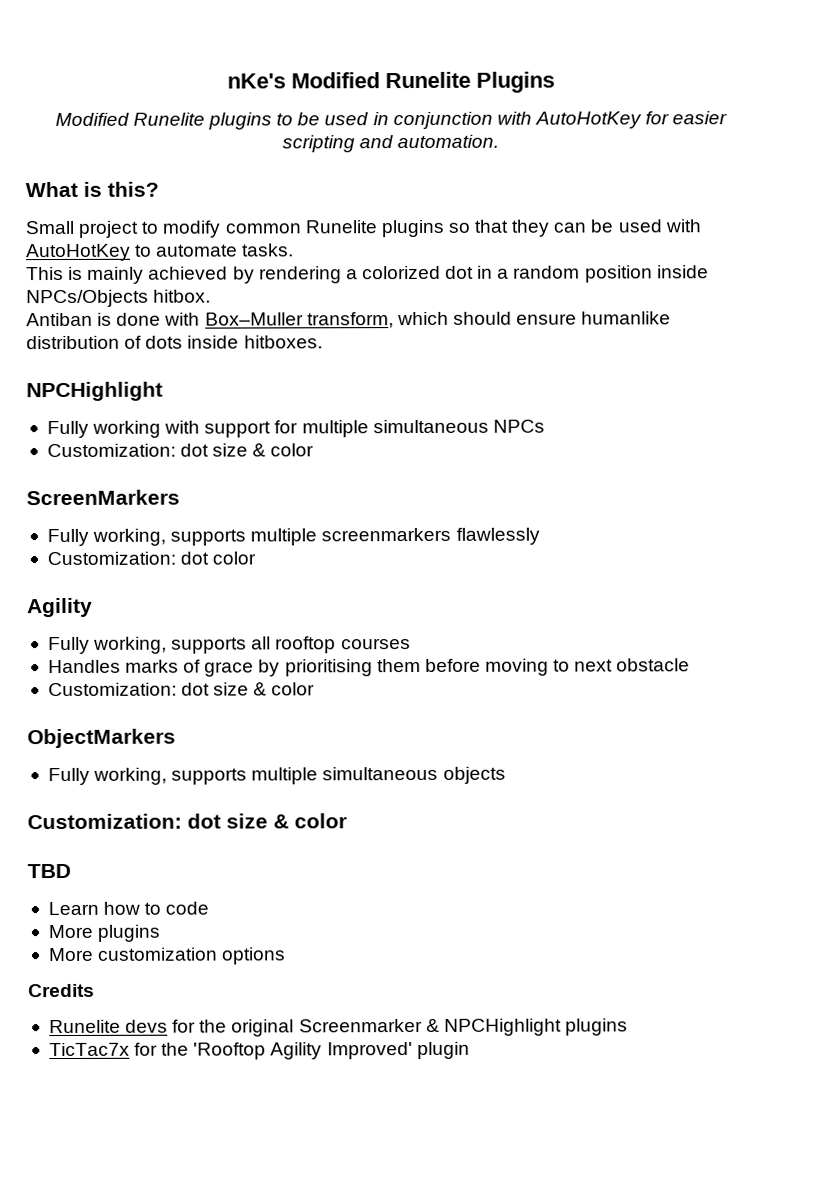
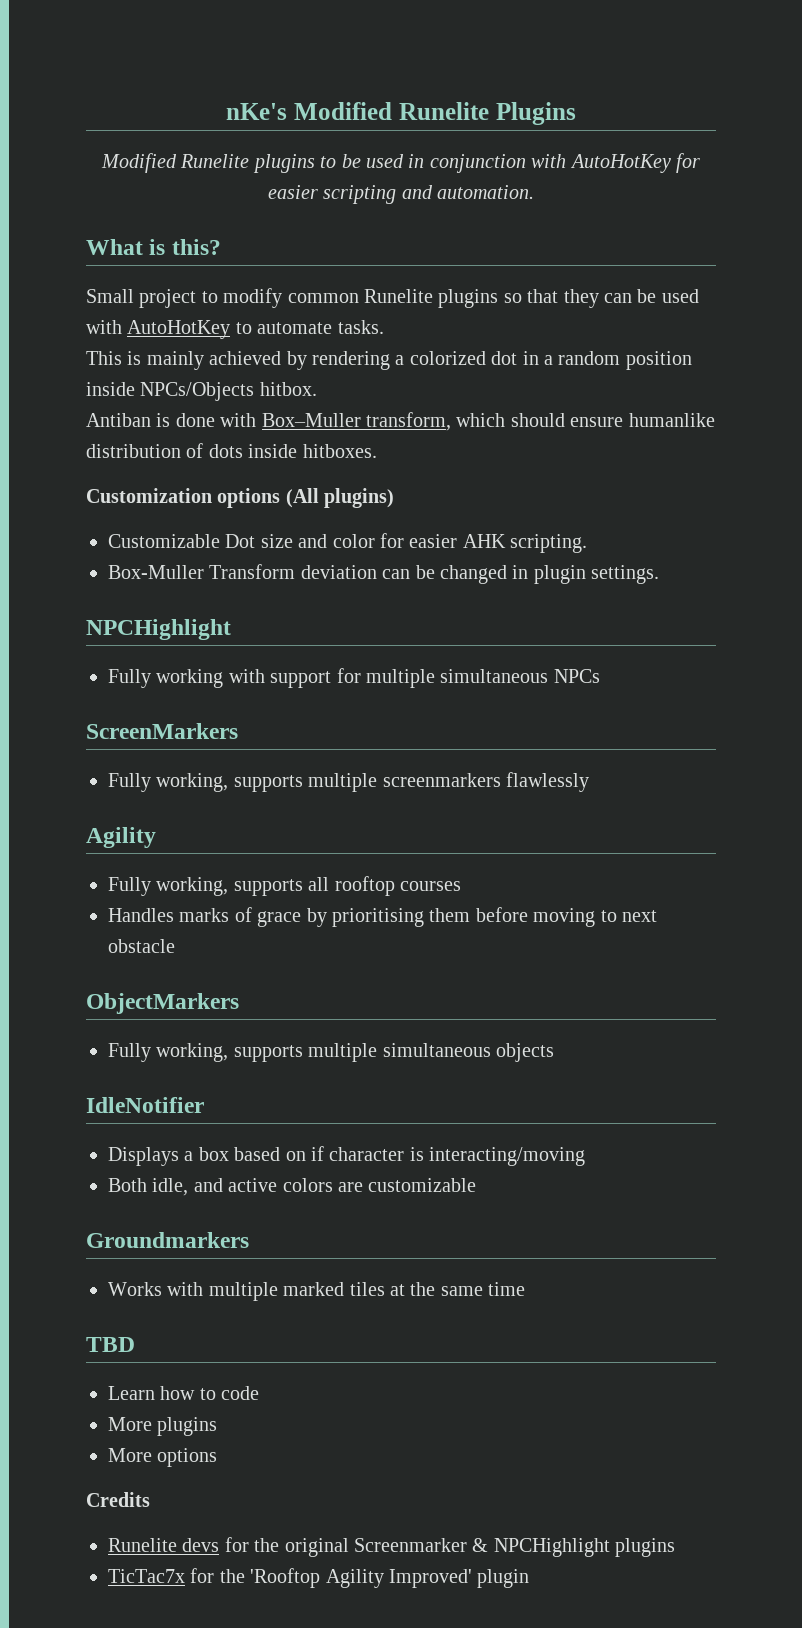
(323, 342) none -> [86,488,395,508] [108,533,588,553] [108,564,660,584] // Customization options (All plugins) // Customizable Dot size and color for easier AHK scripting. // Box-Muller Transform deviation can be changed in plugin settings.
[46,443,315,458] // Customization: dot size & color -> (600, 676) none
[46,551,257,566] // Customization: dot color -> (589, 782) none
[47,682,316,697] // Customization: dot size & color -> (175, 946) none
[27,813,347,830] Customization: dot size & color -> [86,1097,204,1113] [108,1146,586,1166] [108,1178,477,1196] [86,1232,249,1248] [108,1282,526,1301] IdleNotifier // Displays a box based on if character is interacting/moving // Both idle, and active colors are customizable // Groundmarkers // Works with multiple marked tiles at the same time
[97,947,219,961] customization -> (152, 1455) none

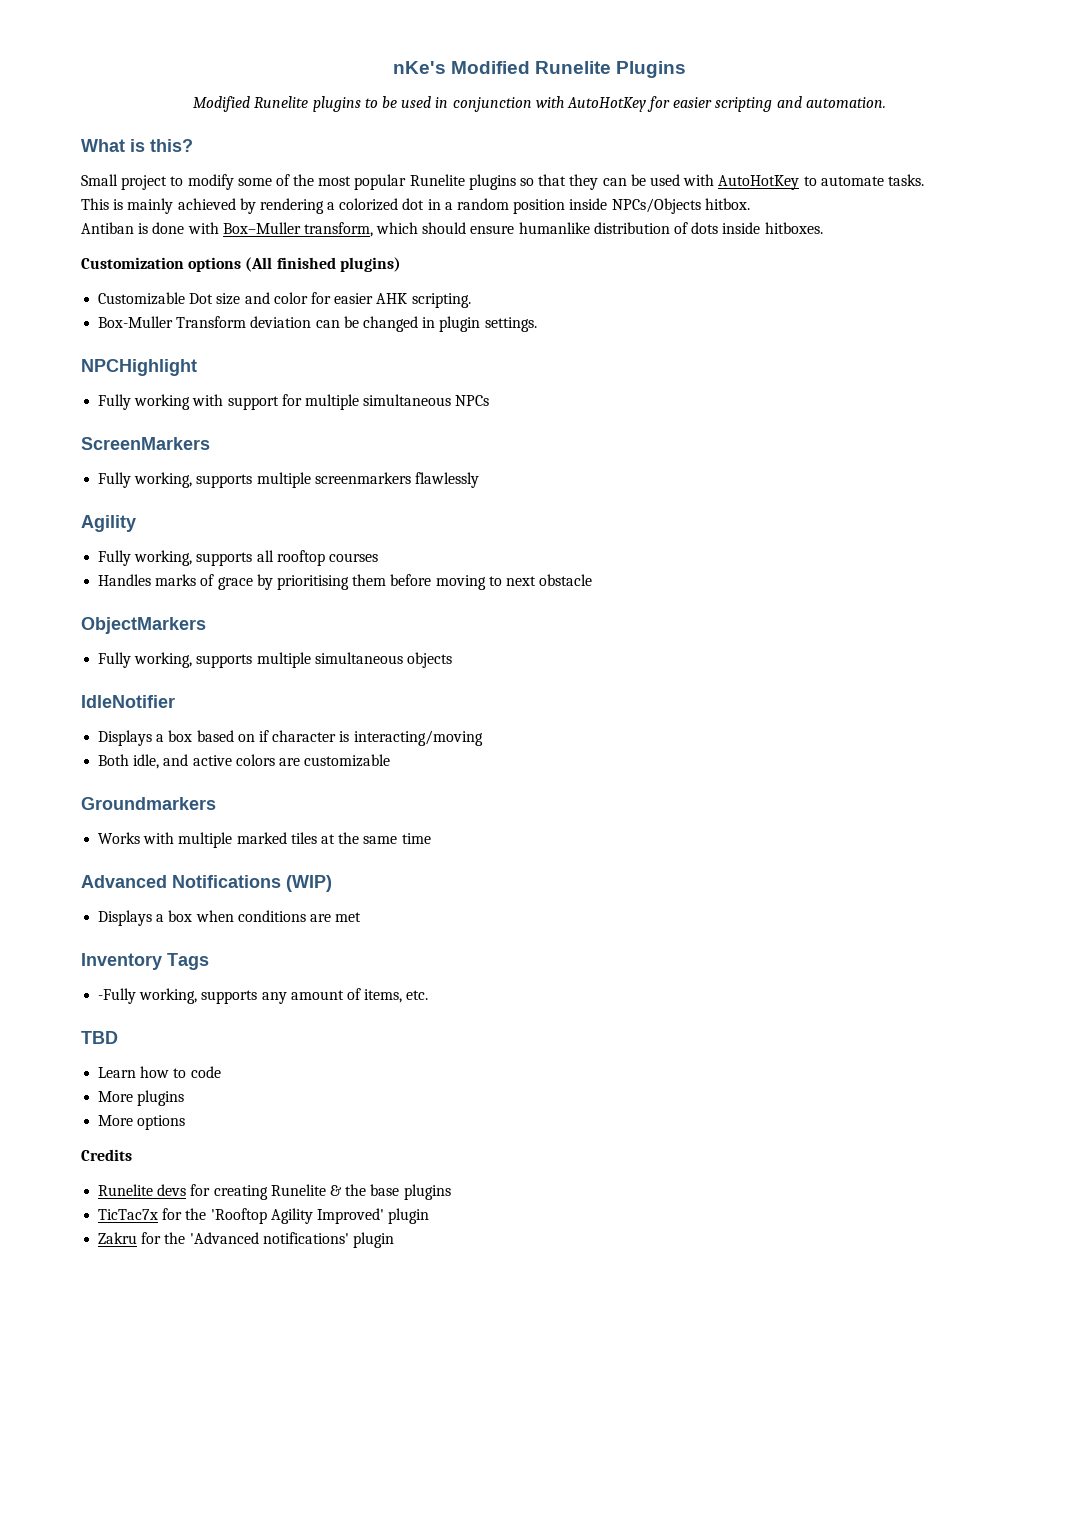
[287,293,359,303] common -> [237,174,407,190] some of the most popular
(319, 498) none -> [276,257,336,269] finished
(526, 1289) none -> [81,875,332,892] [98,910,362,926] [81,953,209,970] [98,988,429,1004] // Advanced Notifications (WIP) // Displays a box when conditions are met // Inventory Tags // -Fully working, supports any amount of items, etc.
[254,1538,610,1557] the original Screenmarker & NPCHighlight -> [213,1184,400,1200] creating Runelite & the base
(530, 1578) none -> [98,1232,394,1248] // Zakru for the 'Advanced notifications' plugin

